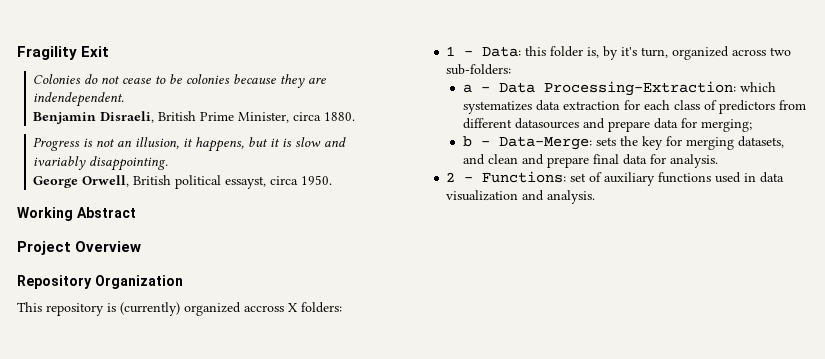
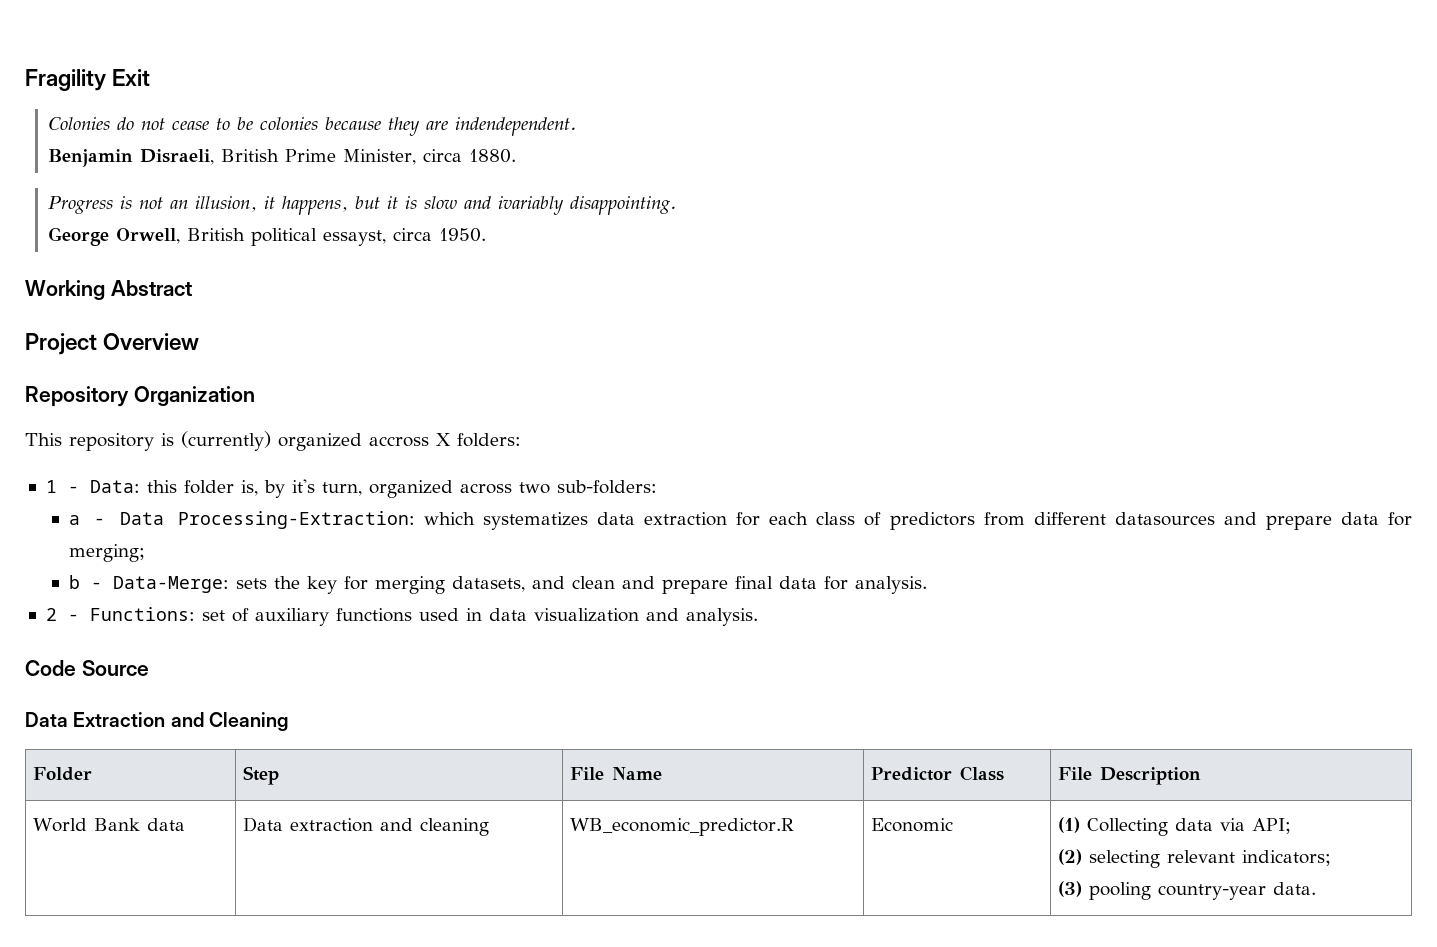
(596, 197) none -> [25,660,149,676] [25,712,288,731] [33,767,93,781] [243,766,280,785] [570,767,663,780] [871,766,1005,781] [1058,767,1202,785] [33,818,186,832] [243,817,490,836] [570,818,795,836] [871,818,954,832] [1058,817,1292,836] [1058,849,1332,868] [1058,881,1317,900] // Code Source // Data Extraction and Cleaning // Folder | Step | File Name | Predictor Class | File Description // World Bank data | Data extraction and cleaning | WB_economic_predictor.R | Economic | (1) Collecting data via API; // (2) selecting relevant indicators; // (3) pooling country-year data.

